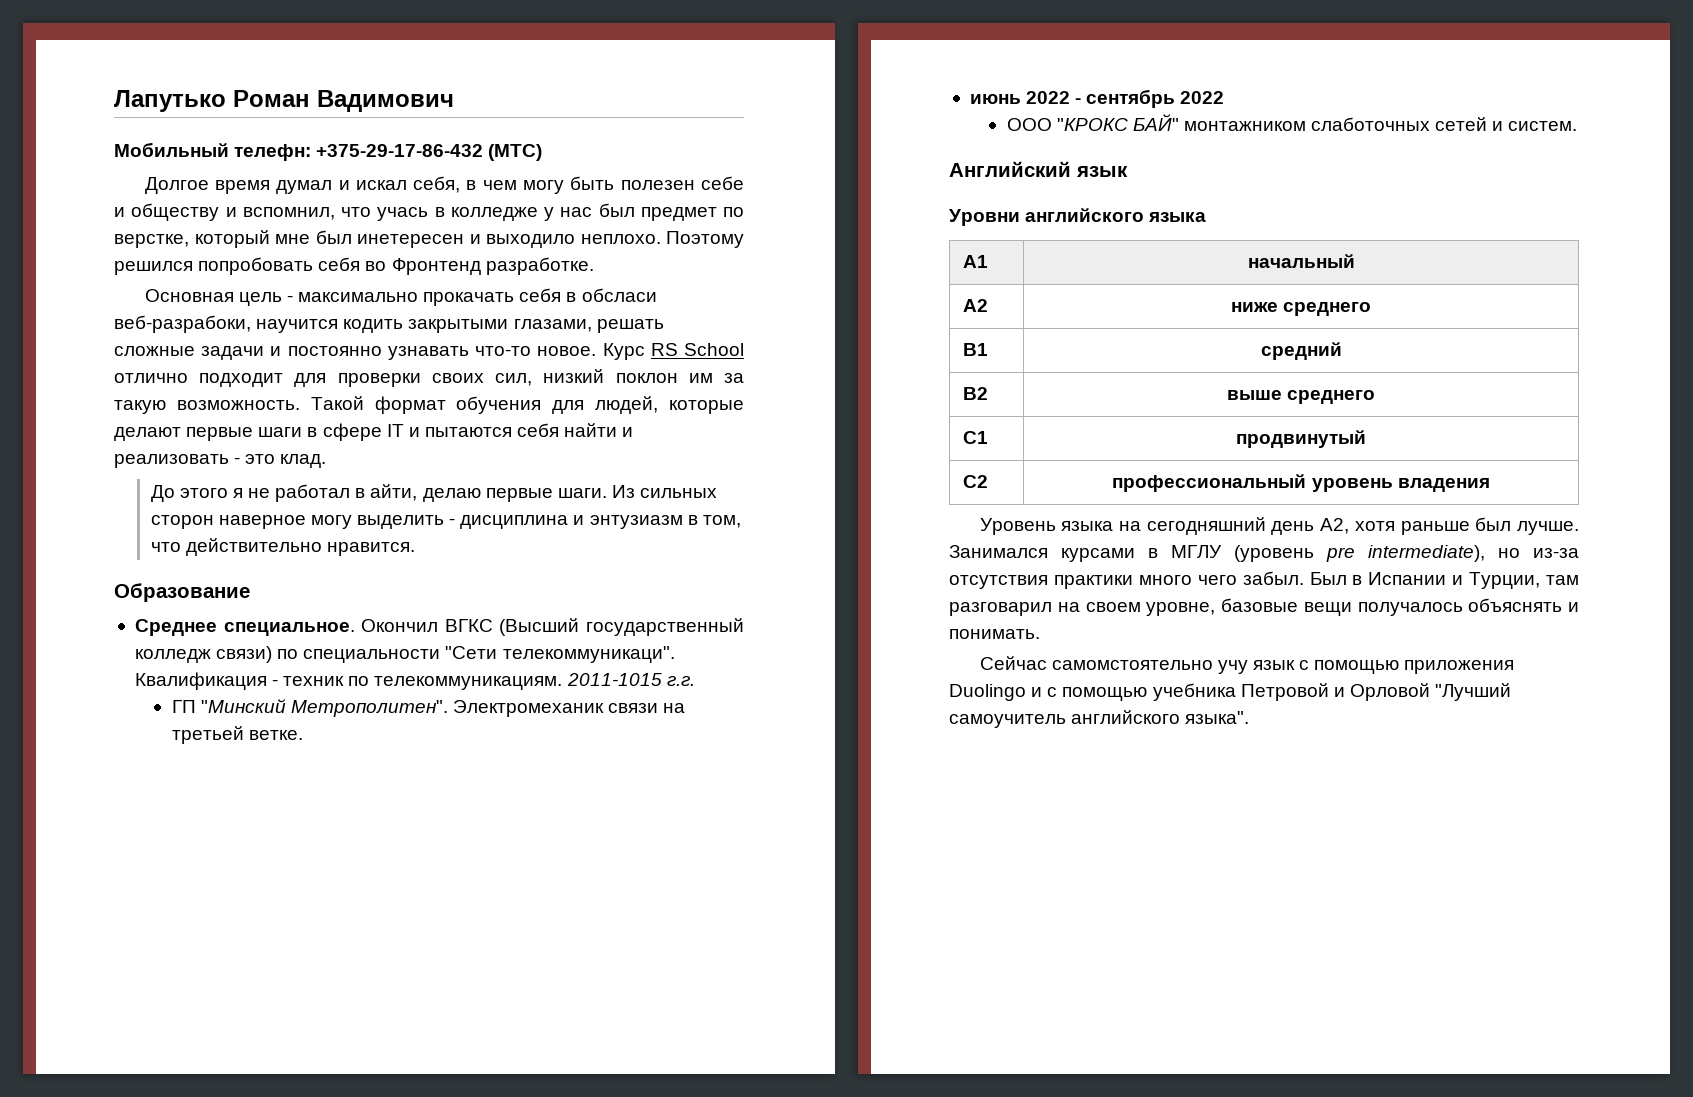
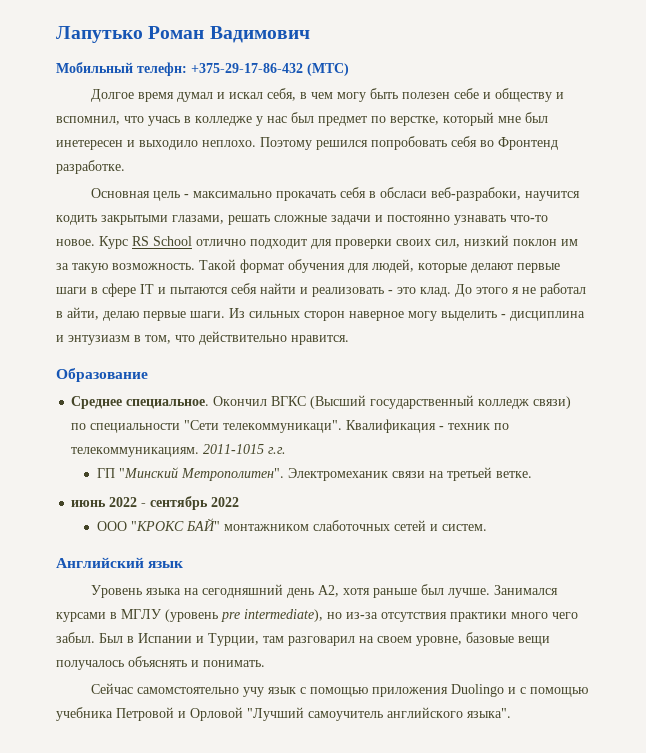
(327, 461) // -> (451, 292) none
[949,208,1207,226] [963,255,989,268] [1247,254,1355,268] [963,299,989,312] [1230,302,1372,316] [963,343,989,356] [1260,342,1342,360] [963,387,989,400] [1226,390,1376,404] [963,431,989,444] [1236,430,1366,448] [963,475,989,488] [1112,474,1490,492] // Уровни английского языка // A1 | начальный // A2 | ниже среднего // B1 | средний // B2 | выше среднего // C1 | продвинутый // C2 | профессиональный уровень владения -> (184, 564) none

